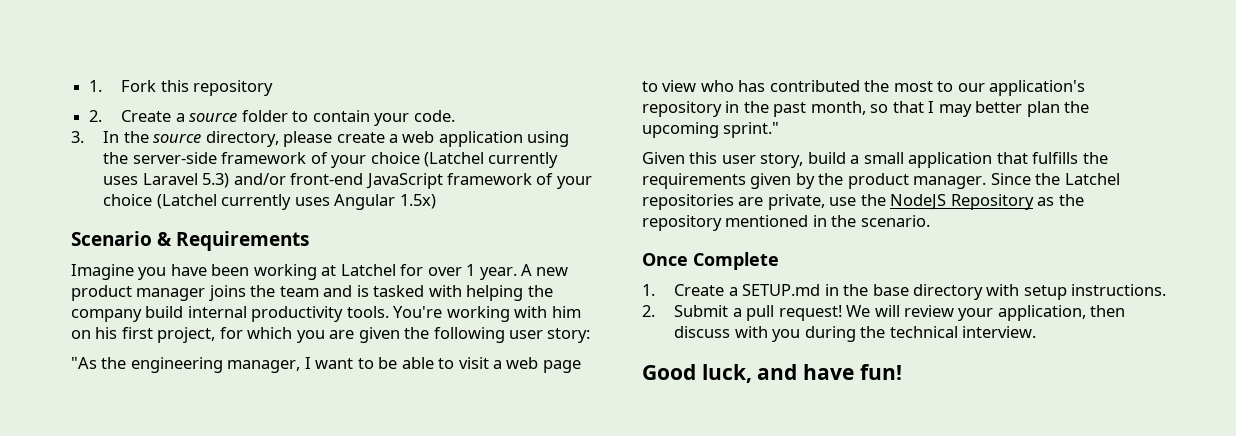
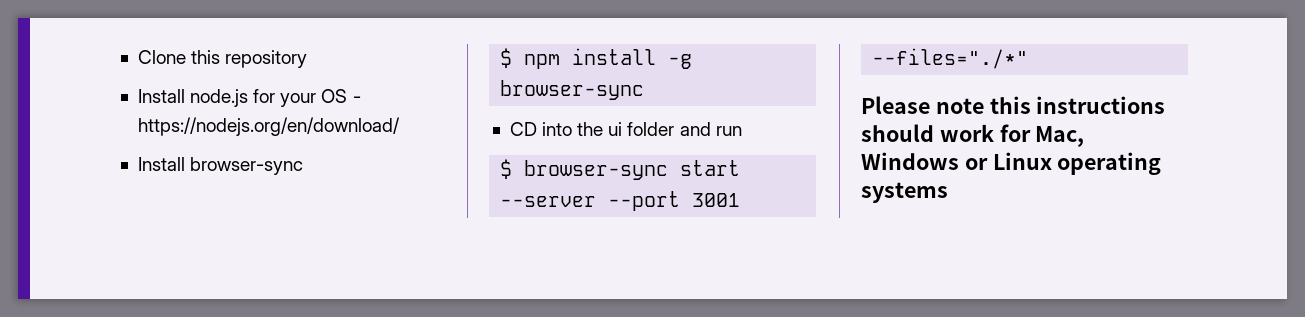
[89,80,157,92] 1. Fork -> [137,50,186,64] Clone
[89,110,455,126] [71,131,570,147] [103,152,559,168] [103,173,592,189] [103,194,436,210] [71,231,310,251] [71,264,569,280] [71,285,553,301] [71,306,581,322] [71,327,591,343] [71,357,581,373] [642,80,1086,96] [642,101,1090,117] [642,122,780,138] [642,152,1108,168] [642,173,1120,189] [642,194,1084,210] [642,215,930,231] [642,252,779,270] [642,284,1167,300] [642,305,1126,321] [674,326,1036,342] [642,364,902,383] 2. Create a source folder to contain your code. // 3. In the source directory, please create a web application using the server-side framework of your choice (Latchel currently uses Laravel 5.3) and/or front-end JavaScript framework of your choice (Latchel currently uses Angular 1.5x) // Scenario & Requirements // Imagine you have been working at Latchel for over 1 year. A new product manager joins the team and is tasked with helping the company build internal productivity tools. You're working with him on his first project, for which you are given the following user story: // "As the engineering manager, I want to be able to visit a web page to view who has contributed the most to our application's repository in the past month, so that I may better plan the upcoming sprint." // Given this user story, build a small application that fulfills the requirements given by the product manager. Since the Latchel repositories are private, use the NodeJS Repository as the repository mentioned in the scenario. // Once Complete // 1. Create a SETUP.md in the base directory with setup instructions. // 2. Submit a pull request! We will review your application, then discuss with you during the technical interview. // Good luck, and have fun! -> [137,89,361,107] [137,117,400,136] [137,157,304,175] [500,48,693,69] [500,80,645,100] [509,122,742,136] [500,159,741,180] [500,191,741,211] [872,48,1029,69] [861,96,1166,114] [861,124,1085,147] [861,152,1162,175] [861,182,948,203] Install node.js for your OS - https://nodejs.org/en/download/ // Install browser-sync // $ npm install -g browser-sync // CD into the ui folder and run // $ browser-sync start --server --port 3001 --files="./*" // Please note this instructions should work for Mac, Windows or Linux operating systems

